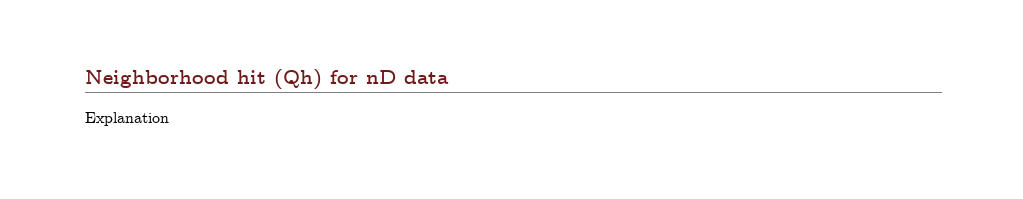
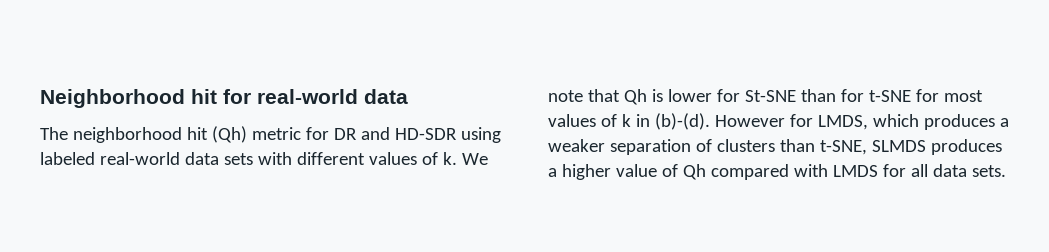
[274,69,449,90] [85,112,169,126] (Qh) for nD data // Explanation -> [223,89,408,104] [40,126,501,143] [40,152,488,165] [548,89,983,105] [548,113,1009,130] [548,139,1002,155] [548,164,1006,180] for real-world data // The neighborhood hit (Qh) metric for DR and HD-SDR using labeled real-world data sets with different values of k. We note that Qh is lower for St-SNE than for t-SNE for most values of k in (b)-(d). However for LMDS, which produces a weaker separation of clusters than t-SNE, SLMDS produces a higher value of Qh compared with LMDS for all data sets.

